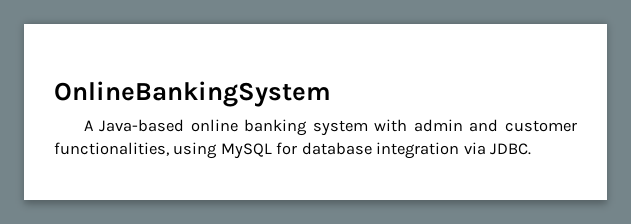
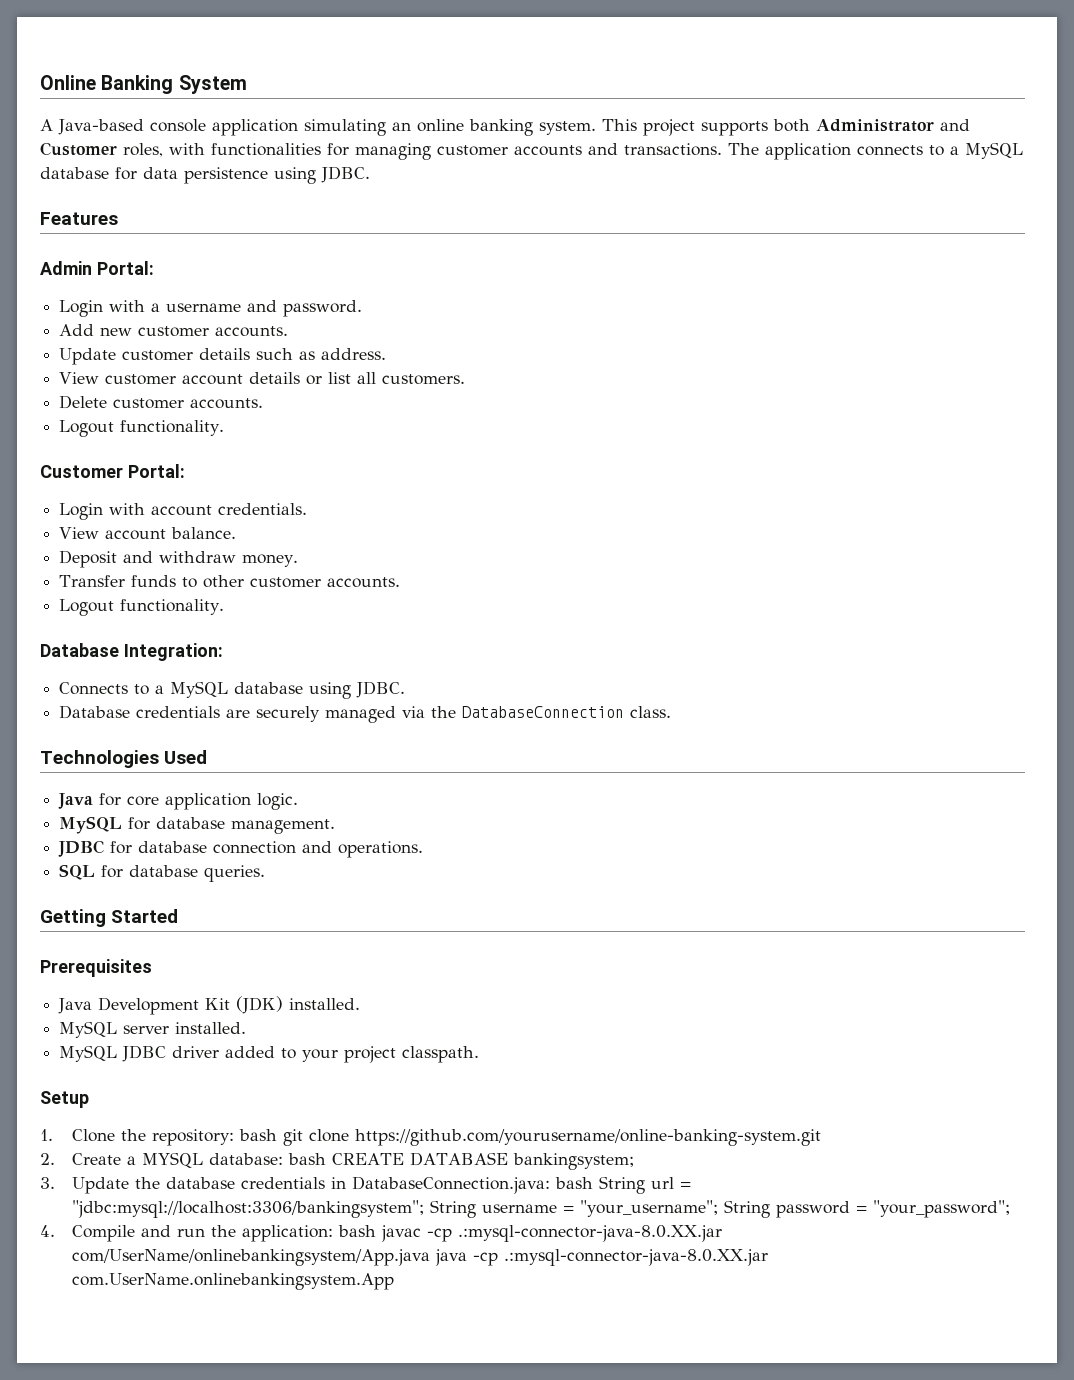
[54,81,331,107] OnlineBankingSystem -> [40,75,247,94] Online Banking System
[190,119,577,136] [54,142,532,159] online banking system with admin and customer functionalities, using MySQL for database integration via JDBC. -> [150,119,970,136] [40,142,1023,160] [40,166,370,184] [40,212,118,225] [40,261,154,275] [59,300,363,317] [59,324,289,337] [59,348,387,365] [59,372,466,385] [59,395,264,409] [59,420,225,437] [40,464,185,478] [59,503,308,520] [59,527,237,540] [59,550,299,568] [59,575,401,588] [59,599,225,616] [40,643,223,661] [59,681,406,699] [59,705,672,723] [40,750,208,768] [58,793,299,810] [59,816,336,834] [58,840,424,858] [59,864,266,882] [40,909,179,927] [40,959,152,977] [58,996,361,1015] [59,1021,247,1038] [59,1045,480,1063] [40,1091,89,1108] [40,1129,821,1146] [40,1152,634,1170] [40,1176,691,1194] [71,1200,1010,1218] [40,1225,722,1242] [71,1249,768,1266] [71,1273,394,1290] console application simulating an online banking system. This project supports both Administrator and Customer roles, with functionalities for managing customer accounts and transactions. The application connects to a MySQL database for data persistence using JDBC. // Features // Admin Portal: // Login with a username and password. // Add new customer accounts. // Update customer details such as address. // View customer account details or list all customers. // Delete customer accounts. // Logout functionality. // Customer Portal: // Login with account credentials. // View account balance. // Deposit and withdraw money. // Transfer funds to other customer accounts. // Logout functionality. // Database Integration: // Connects to a MySQL database using JDBC. // Database credentials are securely managed via the DatabaseConnection class. // Technologies Used // Java for core application logic. // MySQL for database management. // JDBC for database connection and operations. // SQL for database queries. // Getting Started // Prerequisites // Java Development Kit (JDK) installed. // MySQL server installed. // MySQL JDBC driver added to your project classpath. // Setup // 1. Clone the repository: bash git clone https://github.com/yourusername/online-banking-system.git // 2. Create a MYSQL database: bash CREATE DATABASE bankingsystem; // 3. Update the database credentials in DatabaseConnection.java: bash String url = "jdbc:mysql://localhost:3306/bankingsystem"; String username = "your_username"; String password = "your_password"; // 4. Compile and run the application: bash javac -cp .:mysql-connector-java-8.0.XX.jar com/UserName/onlinebankingsystem/App.java java -cp .:mysql-connector-java-8.0.XX.jar com.UserName.onlinebankingsystem.App

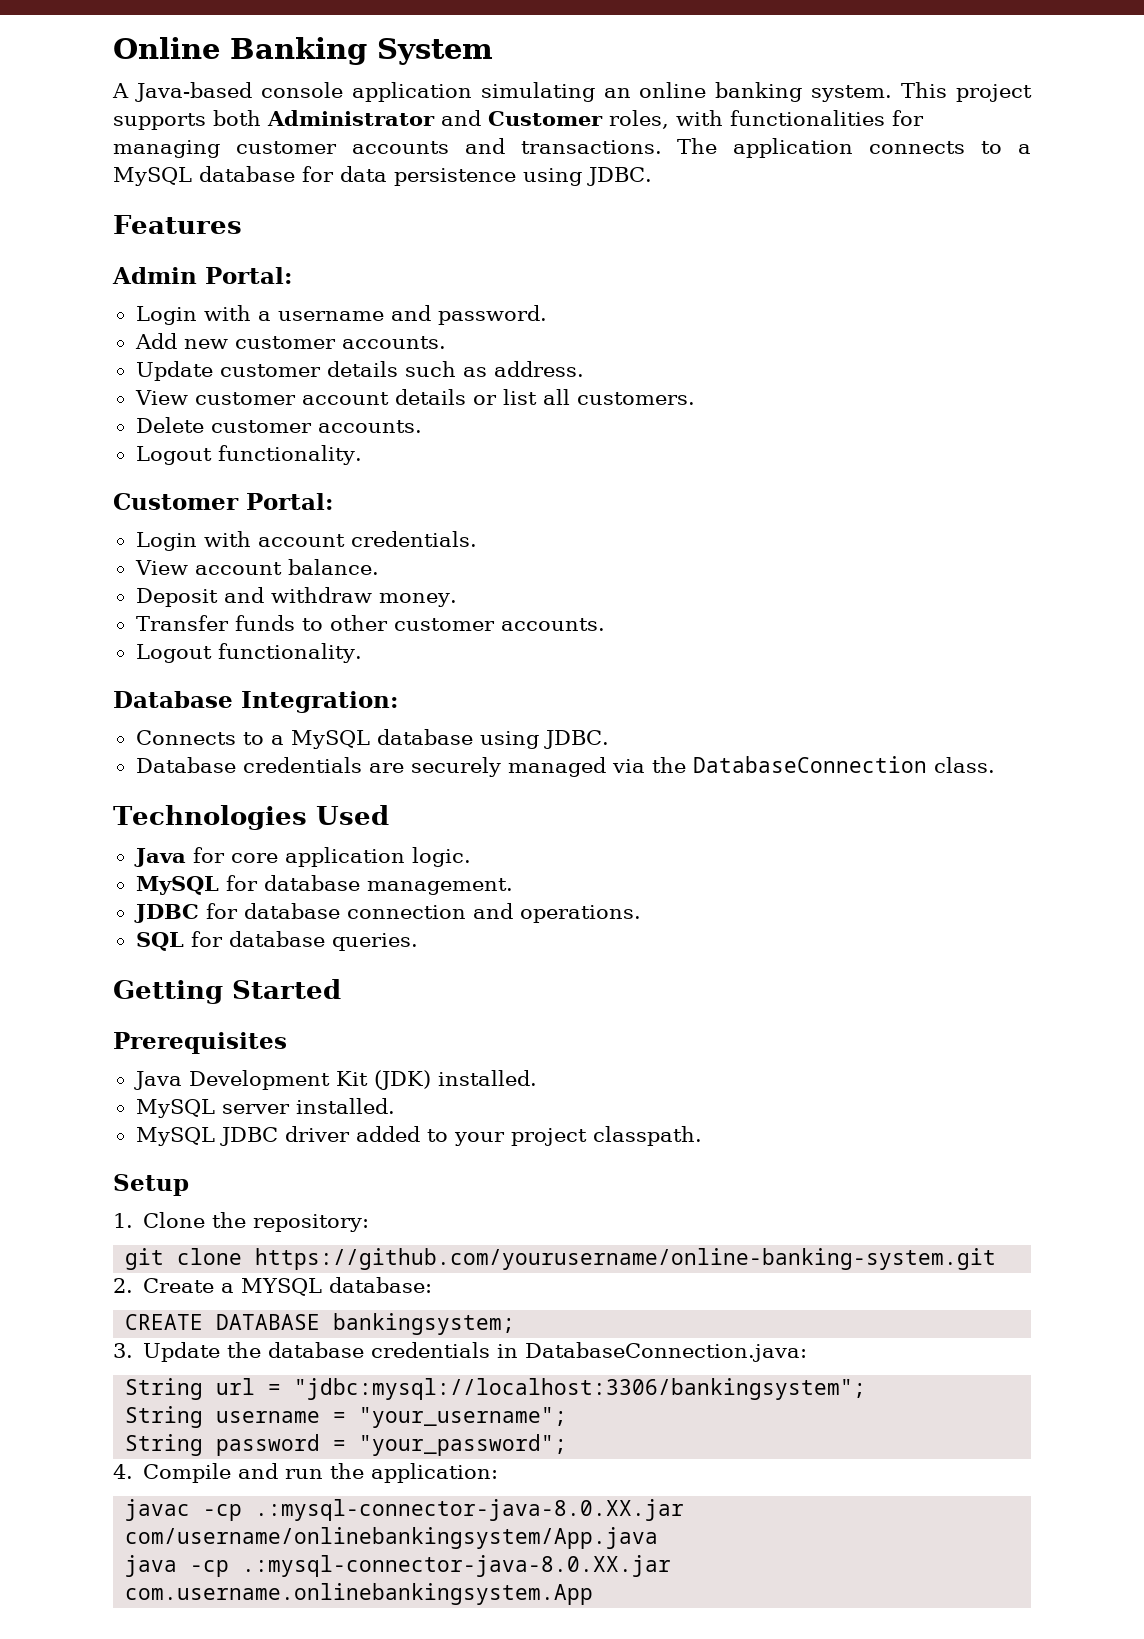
[238,1129,277,1141] bash -> (370, 1223) //
[287,1153,326,1165] bash -> (433, 1285) //
[554,1177,593,1189] bash -> (808, 1352) //
(424, 1209) none -> (867, 1389) //
(718, 1208) none -> (568, 1417) //
[337,1225,376,1237] bash -> (499, 1473) //
[71,1249,430,1266] com/UserName/onlinebankingsystem/App.java -> [125,1527,659,1549] com/username/onlinebankingsystem/App.java //
[71,1273,394,1290] com.UserName.onlinebankingsystem.App -> [125,1583,594,1605] com.username.onlinebankingsystem.App

